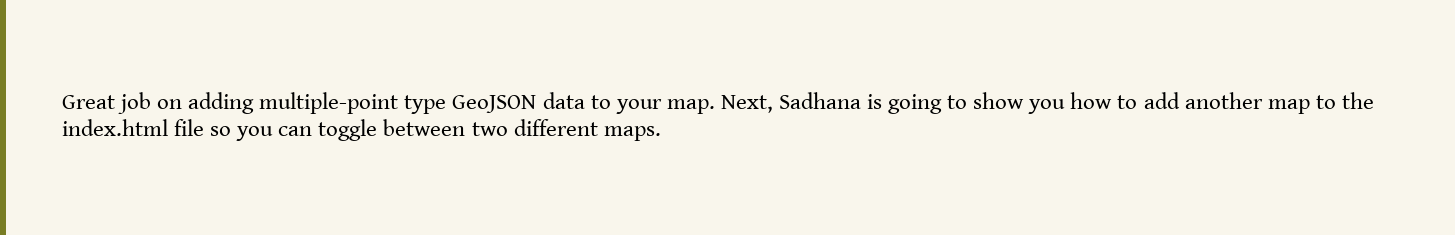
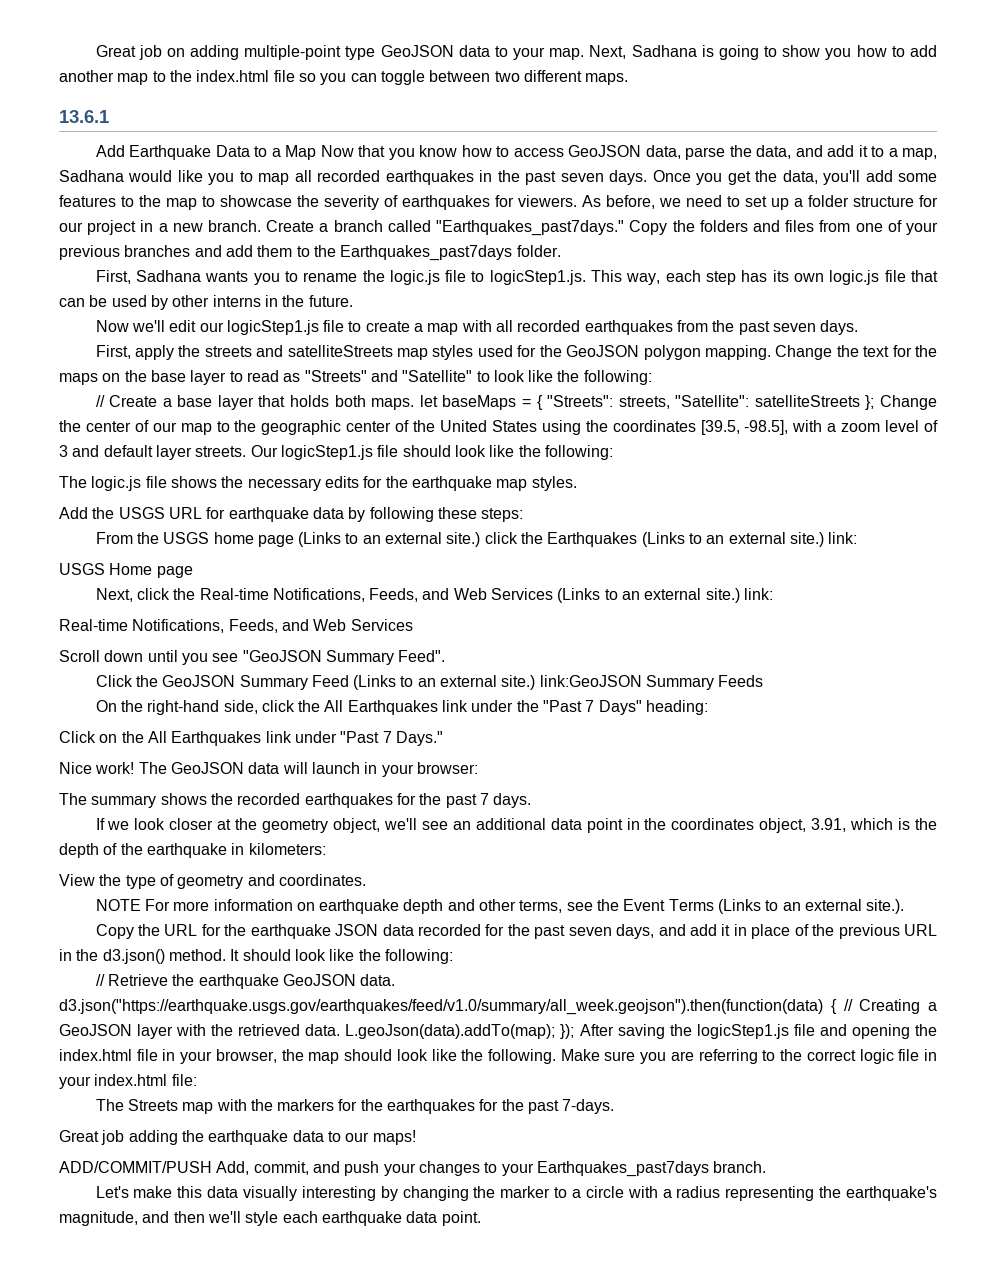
(661, 133) none -> [59,110,109,123] [95,145,938,160] [59,170,938,185] [59,195,938,210] [59,220,939,236] [59,245,561,261] [95,270,939,285] [59,295,353,310] [95,320,859,335] [95,345,937,360] [59,370,652,385] [95,395,937,410] [59,420,938,435] [59,445,613,460] [59,476,577,491] [59,507,524,522] [95,532,858,547] [59,563,193,578] [95,588,774,603] [59,619,413,633] [59,650,446,665] [95,675,764,690] [95,700,709,715] [59,731,443,746] [59,762,478,777] [59,793,532,808] [95,818,937,833] [59,843,326,858] [59,874,366,889] [95,899,905,914] [95,924,938,939] [59,949,453,964] [95,974,396,989] [59,999,937,1015] [59,1024,938,1039] [59,1049,938,1064] [59,1074,197,1089] [95,1099,615,1114] [59,1130,416,1145] [59,1161,767,1177] [95,1186,938,1201] [59,1211,481,1226] // 13.6.1 // Add Earthquake Data to a Map Now that you know how to access GeoJSON data, parse the data, and add it to a map, Sadhana would like you to map all recorded earthquakes in the past seven days. Once you get the data, you'll add some features to the map to showcase the severity of earthquakes for viewers. As before, we need to set up a folder structure for our project in a new branch. Create a branch called "Earthquakes_past7days." Copy the folders and files from one of your previous branches and add them to the Earthquakes_past7days folder. // First, Sadhana wants you to rename the logic.js file to logicStep1.js. This way, each step has its own logic.js file that can be used by other interns in the future. // Now we'll edit our logicStep1.js file to create a map with all recorded earthquakes from the past seven days. // First, apply the streets and satelliteStreets map styles used for the GeoJSON polygon mapping. Change the text for the maps on the base layer to read as "Streets" and "Satellite" to look like the following: // // Create a base layer that holds both maps. let baseMaps = { "Streets": streets, "Satellite": satelliteStreets }; Change the center of our map to the geographic center of the United States using the coordinates [39.5, -98.5], with a zoom level of 3 and default layer streets. Our logicStep1.js file should look like the following: // The logic.js file shows the necessary edits for the earthquake map styles. // Add the USGS URL for earthquake data by following these steps: // From the USGS home page (Links to an external site.) click the Earthquakes (Links to an external site.) link: // USGS Home page // Next, click the Real-time Notifications, Feeds, and Web Services (Links to an external site.) link: // Real-time Notifications, Feeds, and Web Services // Scroll down until you see "GeoJSON Summary Feed". // Click the GeoJSON Summary Feed (Links to an external site.) link:GeoJSON Summary Feeds // On the right-hand side, click the All Earthquakes link under the "Past 7 Days" heading: // Click on the All Earthquakes link under "Past 7 Days." // Nice work! The GeoJSON data will launch in your browser: // The summary shows the recorded earthquakes for the past 7 days. // If we look closer at the geometry object, we'll see an additional data point in the coordinates object, 3.91, which is the depth of the earthquake in kilometers: // View the type of geometry and coordinates. // NOTE For more information on earthquake depth and other terms, see the Event Terms (Links to an external site.). // Copy the URL for the earthquake JSON data recorded for the past seven days, and add it in place of the previous URL in the d3.json() method. It should look like the following: // // Retrieve the earthquake GeoJSON data. d3.json("https://earthquake.usgs.gov/earthquakes/feed/v1.0/summary/all_week.geojson").then(function(data) { // Creating a GeoJSON layer with the retrieved data. L.geoJson(data).addTo(map); }); After saving the logicStep1.js file and opening the index.html file in your browser, the map should look like the following. Make sure you are referring to the correct logic file in your index.html file: // The Streets map with the markers for the earthquakes for the past 7-days. // Great job adding the earthquake data to our maps! // ADD/COMMIT/PUSH Add, commit, and push your changes to your Earthquakes_past7days branch. // Let's make this data visually interesting by changing the marker to a circle with a radius representing the earthquake's magnitude, and then we'll style each earthquake data point.

